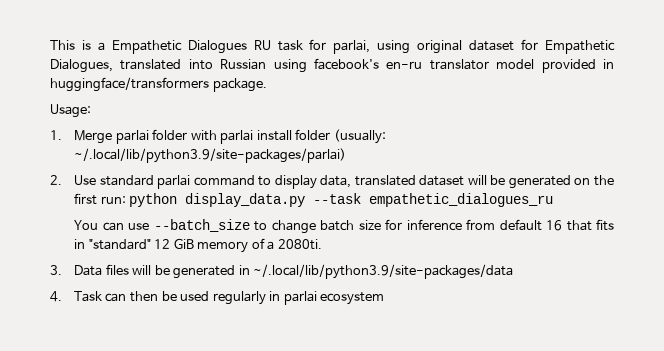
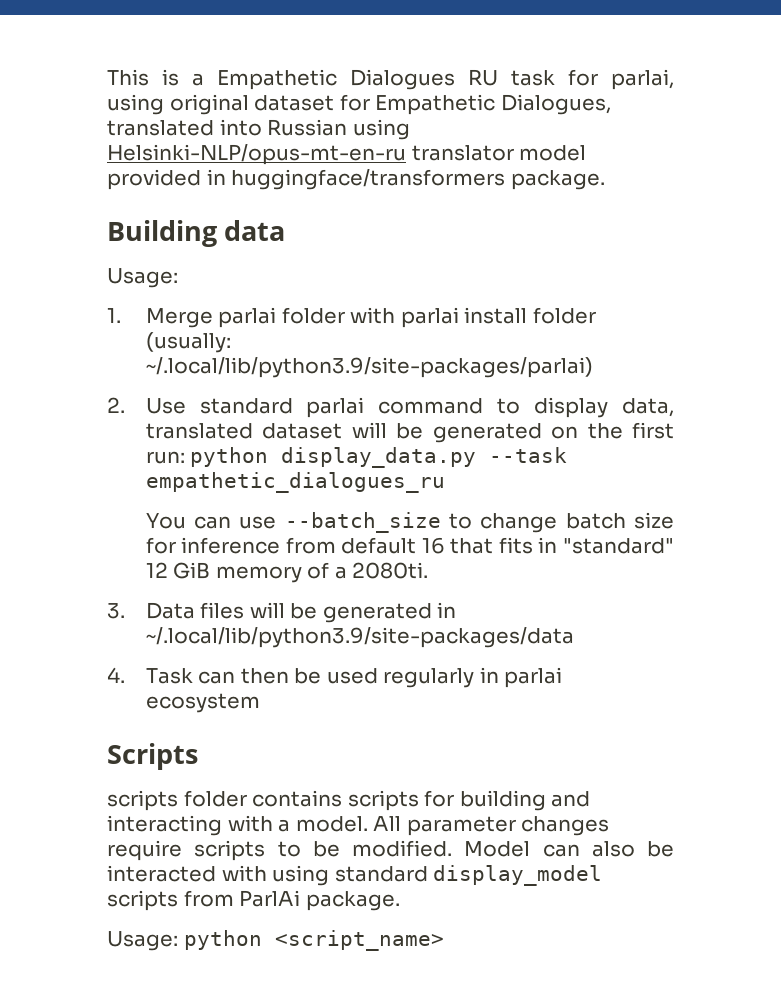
[314,58,423,70] facebook's en-ru -> [107,144,406,165] Helsinki-NLP/opus-mt-en-ru
(267, 85) none -> [107,220,286,247] // Building data
(385, 298) none -> [107,743,198,770] [107,790,591,811] [107,815,610,836] [107,840,674,861] [107,865,603,886] [107,890,400,911] [107,930,444,951] // Scripts // scripts folder contains scripts for building and interacting with a model. All parameter changes require scripts to be modified. Model can also be interacted with using standard display_model scripts from ParlAi package. // Usage: python <script_name>

